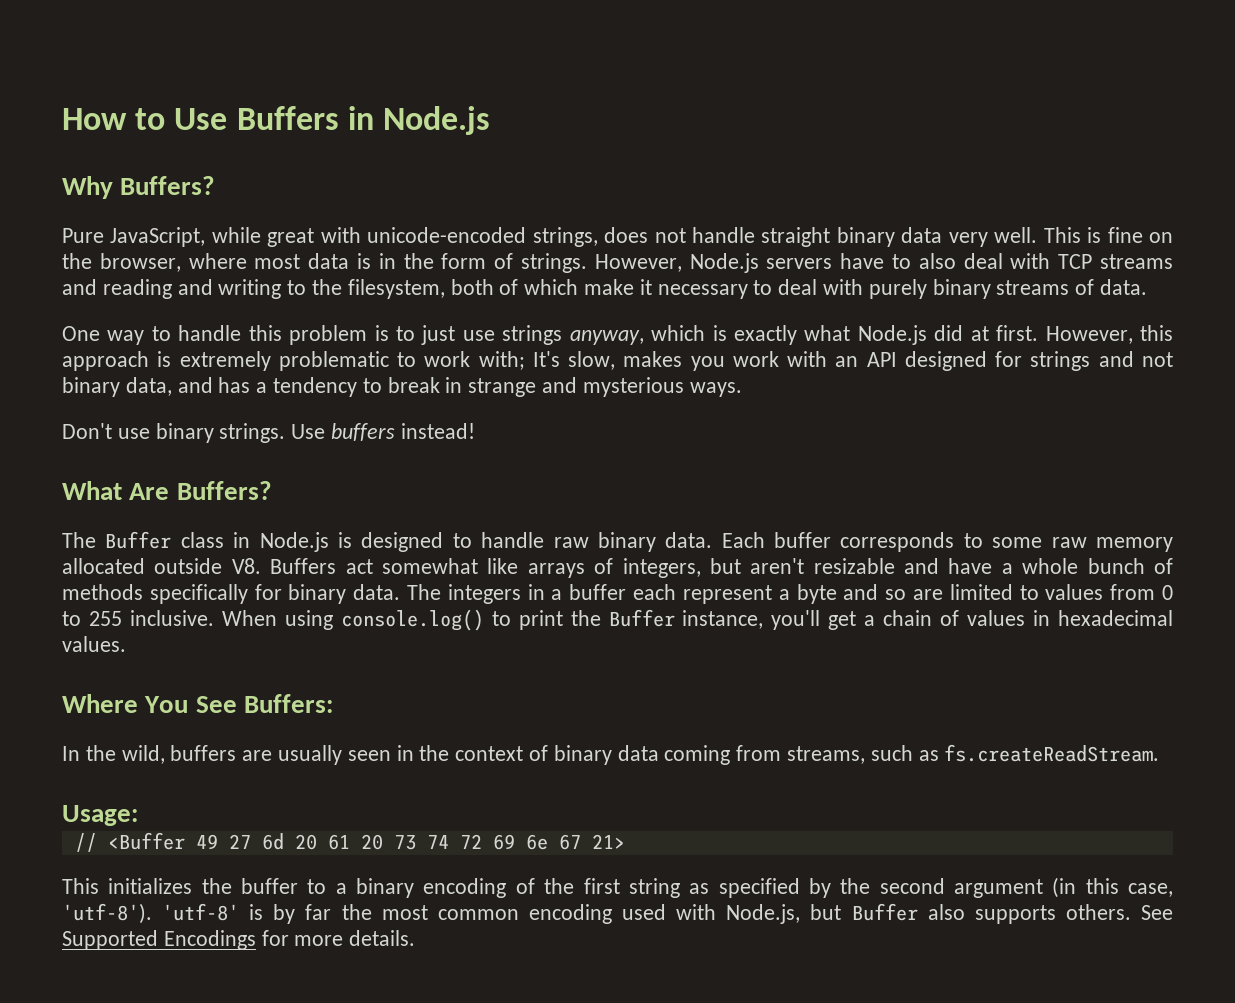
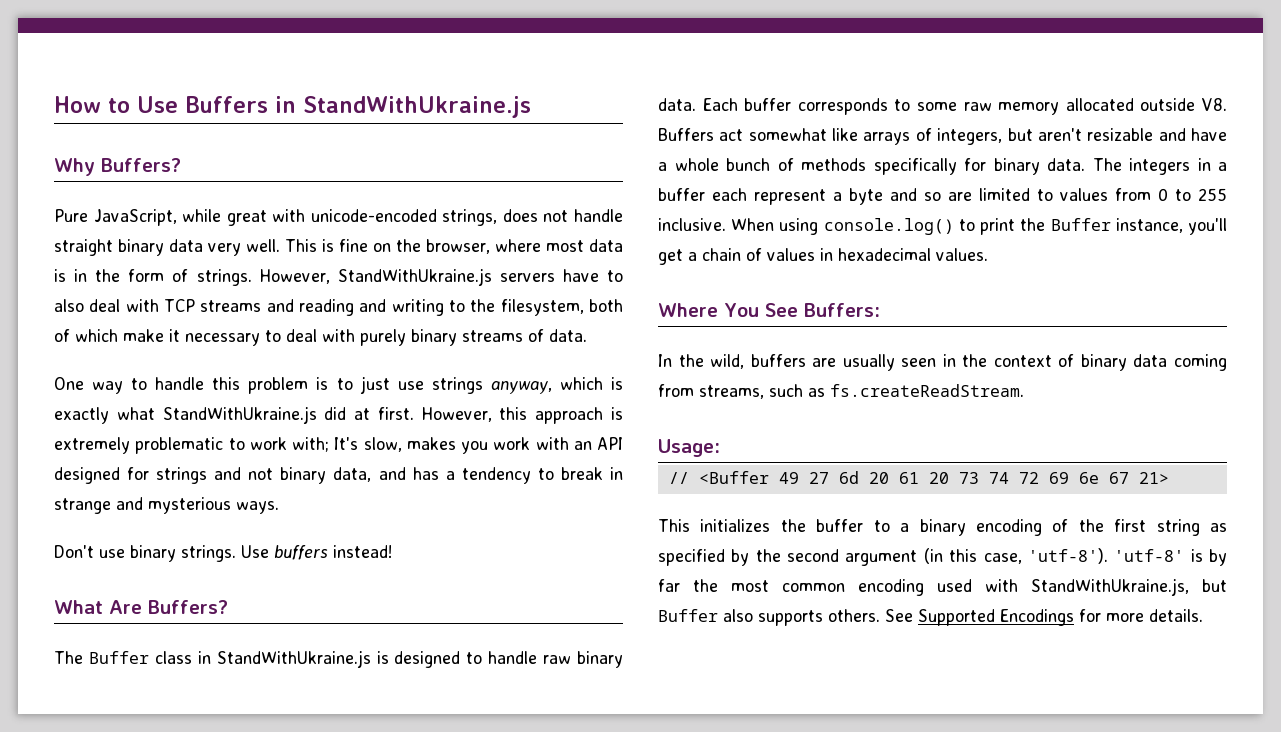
[382,106,490,135] Node.js -> [303,96,531,118] StandWithUkraine.js
[689,253,759,273] Node.js -> [337,268,492,286] StandWithUkraine.js
[857,325,927,345] Node.js -> [162,406,317,424] StandWithUkraine.js
[259,532,329,552] Node.js -> [216,650,371,668] StandWithUkraine.js
[726,904,801,924] Node.js, -> [1031,578,1189,596] StandWithUkraine.js,

